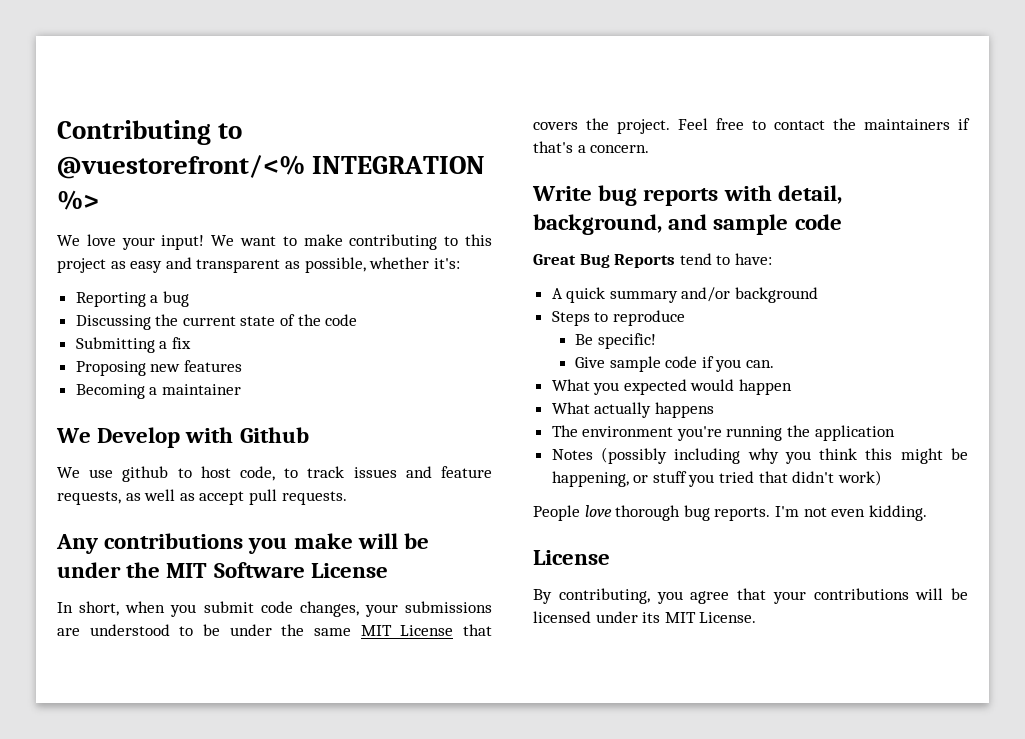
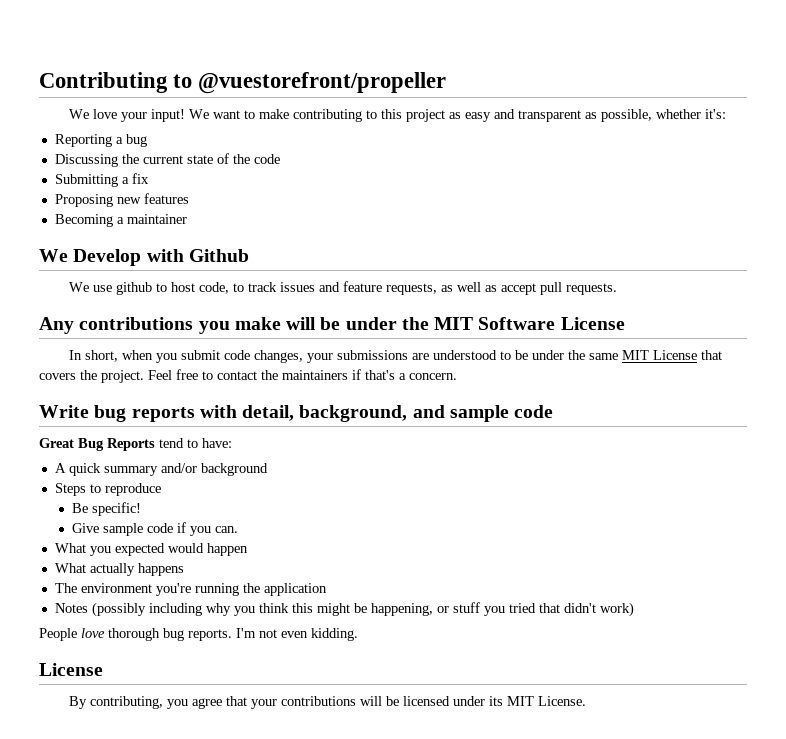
[57,155,486,179] [57,190,99,210] @vuestorefront/<% INTEGRATION %> -> [198,72,447,94] @vuestorefront/propeller

